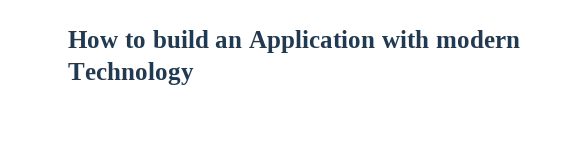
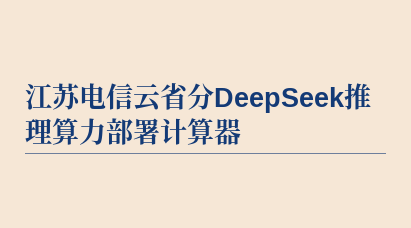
[68,30,520,53] [68,62,194,85] How to build an Application with modern Technology -> [25,83,371,113] [25,118,241,145] 江苏电信云省分DeepSeek推理算力部署计算器

